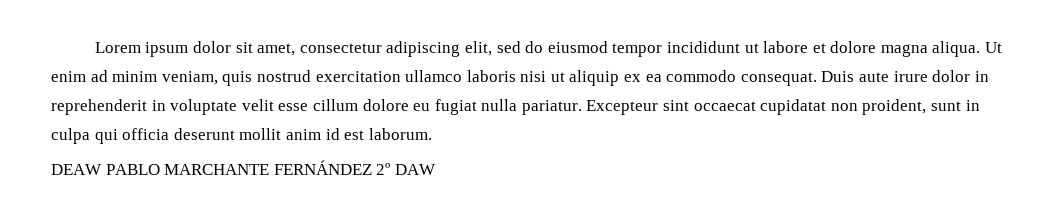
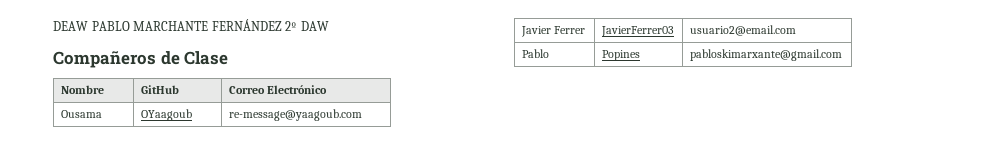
[94,41,1003,57] [51,70,989,86] [51,99,980,115] [51,128,432,144] Lorem ipsum dolor sit amet, consectetur adipiscing elit, sed do eiusmod tempor incididunt ut labore et dolore magna aliqua. Ut enim ad minim veniam, quis nostrud exercitation ullamco laboris nisi ut aliquip ex ea commodo consequat. Duis aute irure dolor in reprehenderit in voluptate velit esse cillum dolore eu fugiat nulla pariatur. Excepteur sint occaecat cupidatat non proident, sunt in culpa qui officia deserunt mollit anim id est laborum. // -> (53, 26) none
(436, 169) none -> [53,51,229,68] [60,85,104,94] [140,85,179,94] [228,85,327,94] [60,110,102,118] [140,109,192,121] [228,109,362,121] [520,26,585,37] [600,26,674,37] [689,25,796,36] [521,49,549,58] [601,50,640,61] [689,49,842,61] // Compañeros de Clase // Nombre | GitHub | Correo Electrónico // Ousama | OYaagoub | re-message@yaagoub.com // Javier Ferrer | JavierFerrer03 | usuario2@email.com // Pablo | Popines | pabloskimarxante@gmail.com

